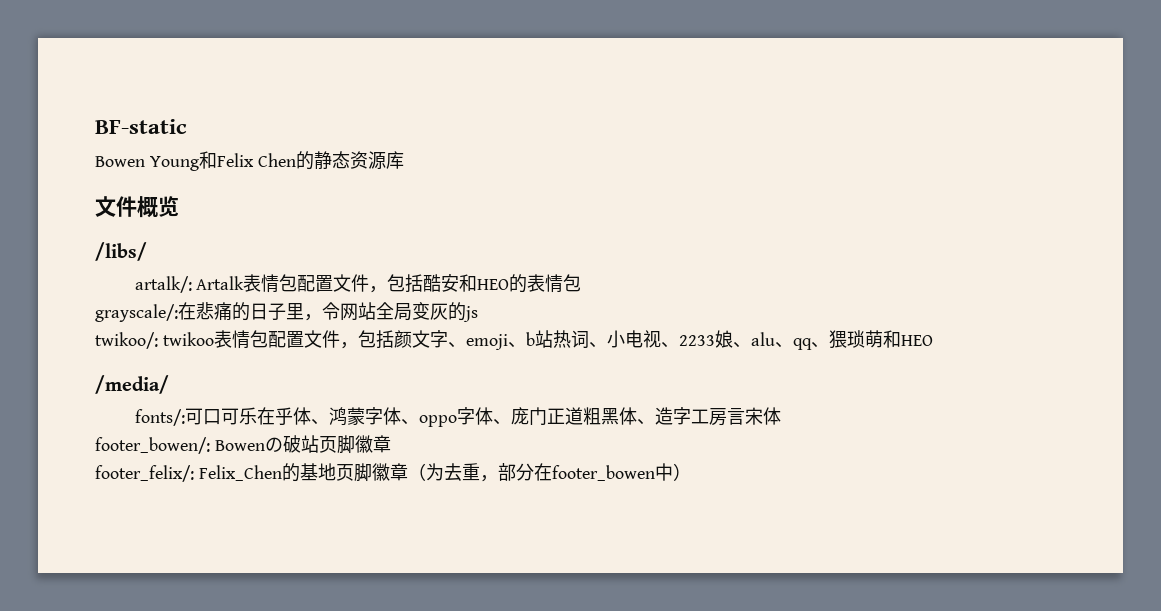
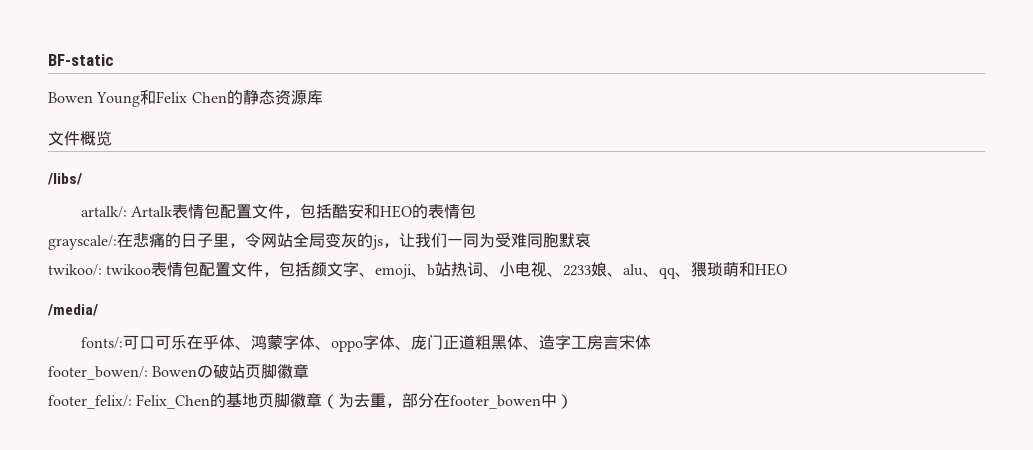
(478, 314) none -> [383,233,591,248] ，让我们一同为受难同胞默哀

